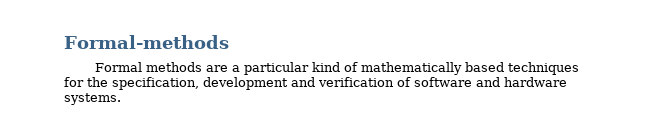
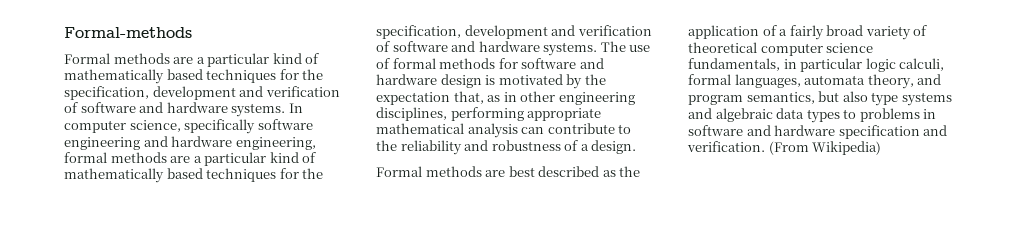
(121, 99) none -> [288,103,303,113] [64,119,313,134] [64,136,316,150] [64,152,317,166] [64,168,324,183] [376,25,652,39] [376,41,651,56] [376,58,604,69] [376,74,606,89] [376,91,635,105] [376,107,602,121] [376,123,632,138] [376,140,637,155] [376,166,641,177] [688,25,928,40] [688,42,874,56] [688,58,945,72] [688,74,942,89] [688,91,952,106] [688,108,937,123] [688,125,948,139] [687,141,882,155] In computer science, specifically software engineering and hardware engineering, formal methods are a particular kind of mathematically based techniques for the specification, development and verification of software and hardware systems. The use of formal methods for software and hardware design is motivated by the expectation that, as in other engineering disciplines, performing appropriate mathematical analysis can contribute to the reliability and robustness of a design. // Formal methods are best described as the application of a fairly broad variety of theoretical computer science fundamentals, in particular logic calculi, formal languages, automata theory, and program semantics, but also type systems and algebraic data types to problems in software and hardware specification and verification. (From Wikipedia)

